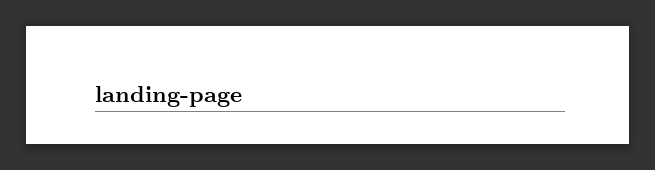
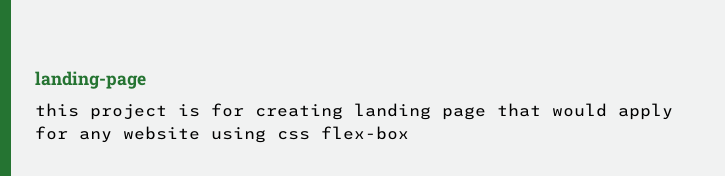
(242, 96) none -> [35,103,673,120] [35,126,409,143] // this project is for creating landing page that would apply for any website using css flex-box

